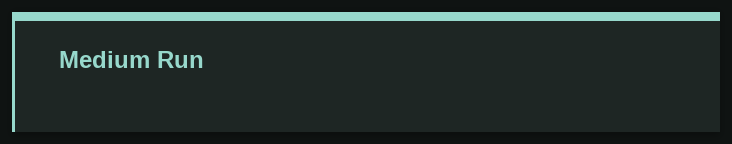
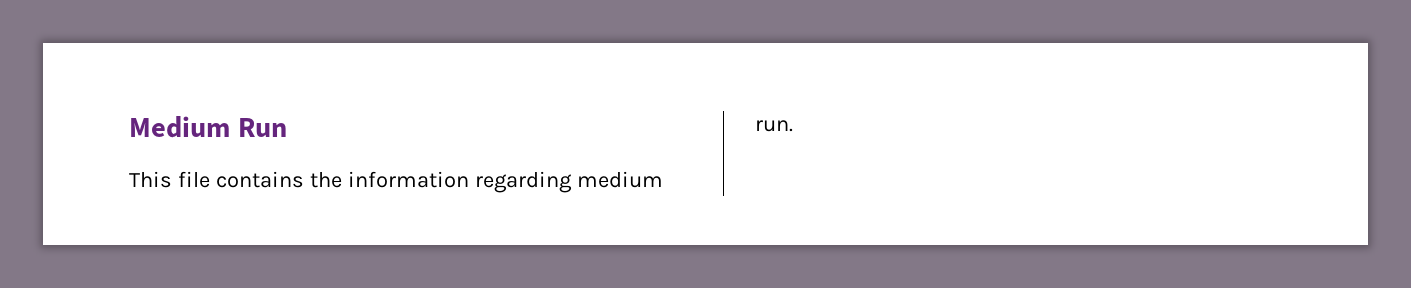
(204, 59) none -> [129,171,663,193] [755,120,793,132] // This file contains the information regarding medium run.

